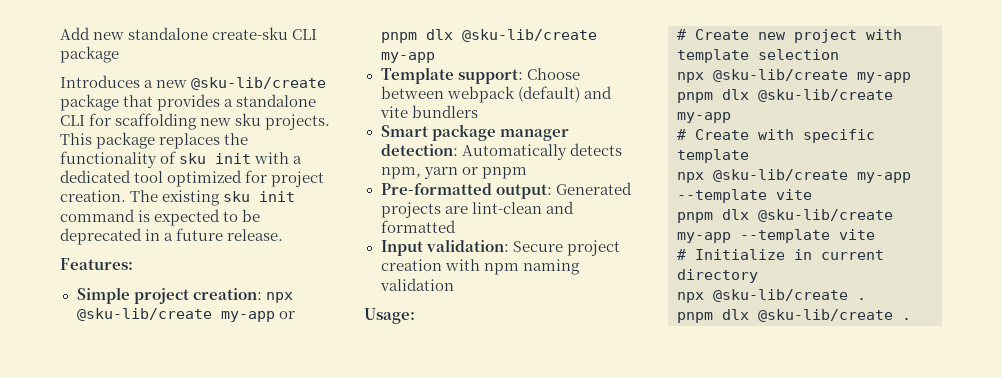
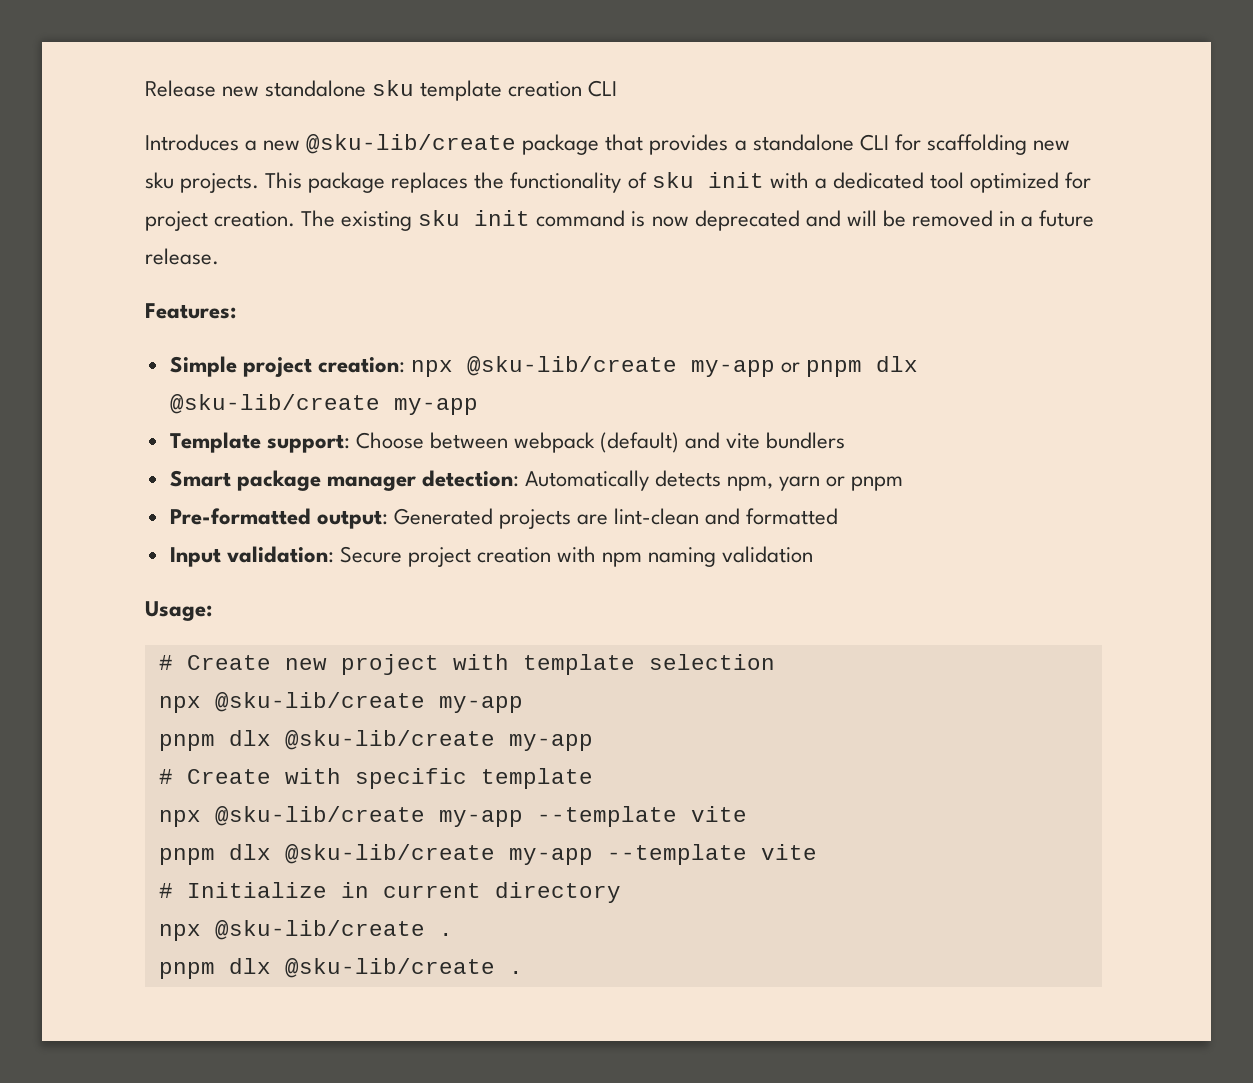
[60,27,90,40] Add -> [145,80,216,97] Release
[212,27,318,40] [60,46,119,63] create-sku CLI package -> [372,80,618,101] sku template creation CLI
[154,209,261,226] [60,228,142,245] expected to be deprecated -> [651,210,993,231] now deprecated and will be removed

